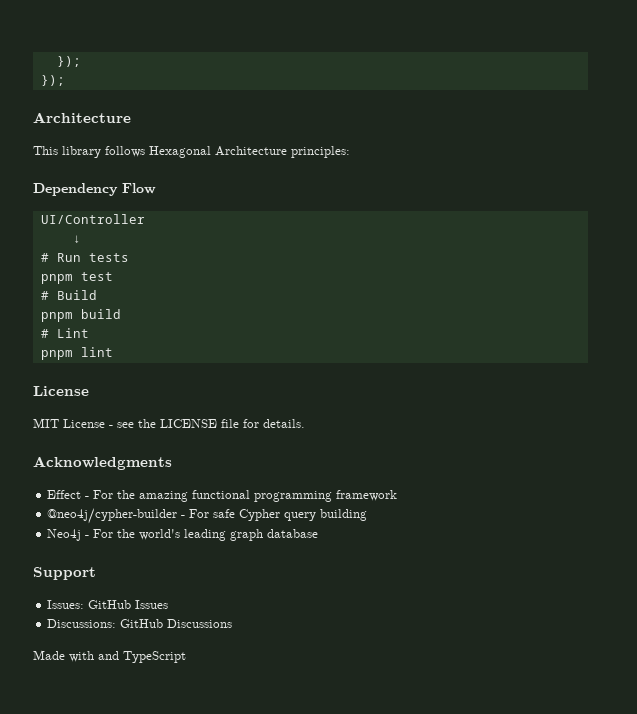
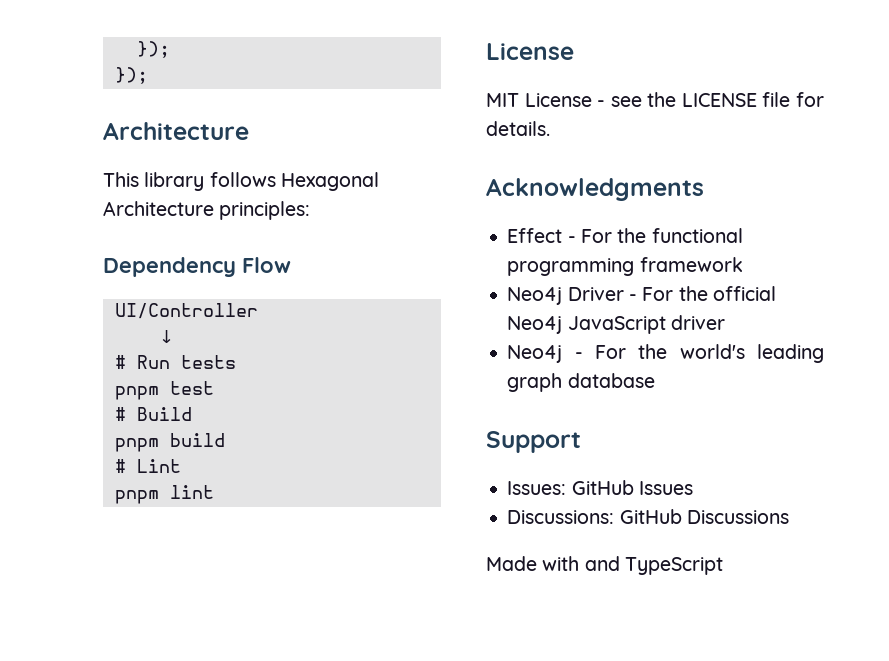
[139,491,189,502] amazing -> (647, 235) none
[47,508,368,524] @neo4j/cypher-builder - For safe Cypher query building -> [507,286,776,305] [507,315,725,334] Neo4j Driver - For the official Neo4j JavaScript driver

